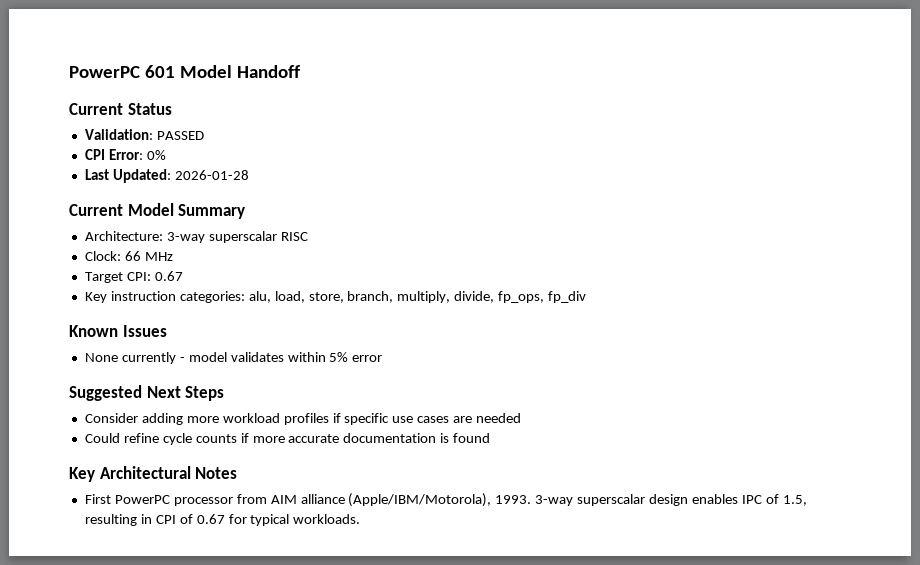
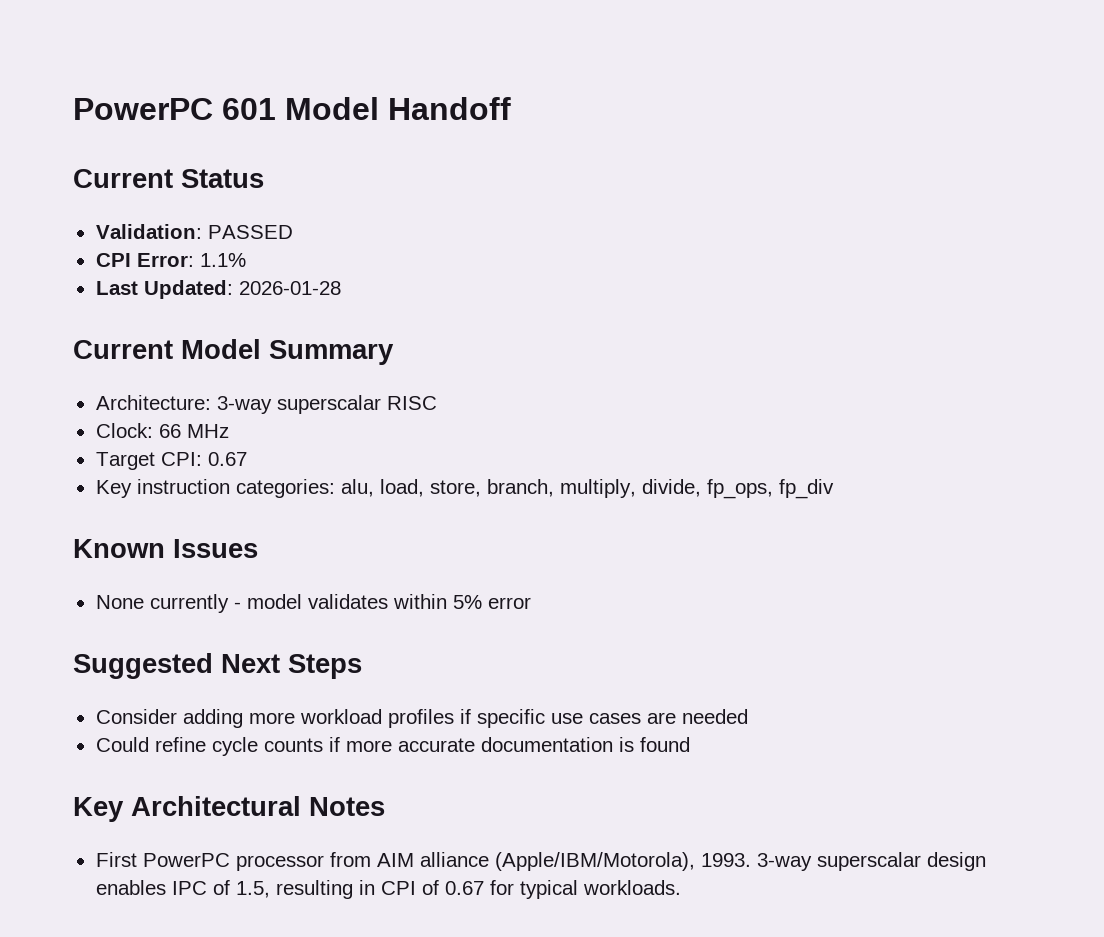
[146,150,166,160] 0% -> [199,253,246,267] 1.1%

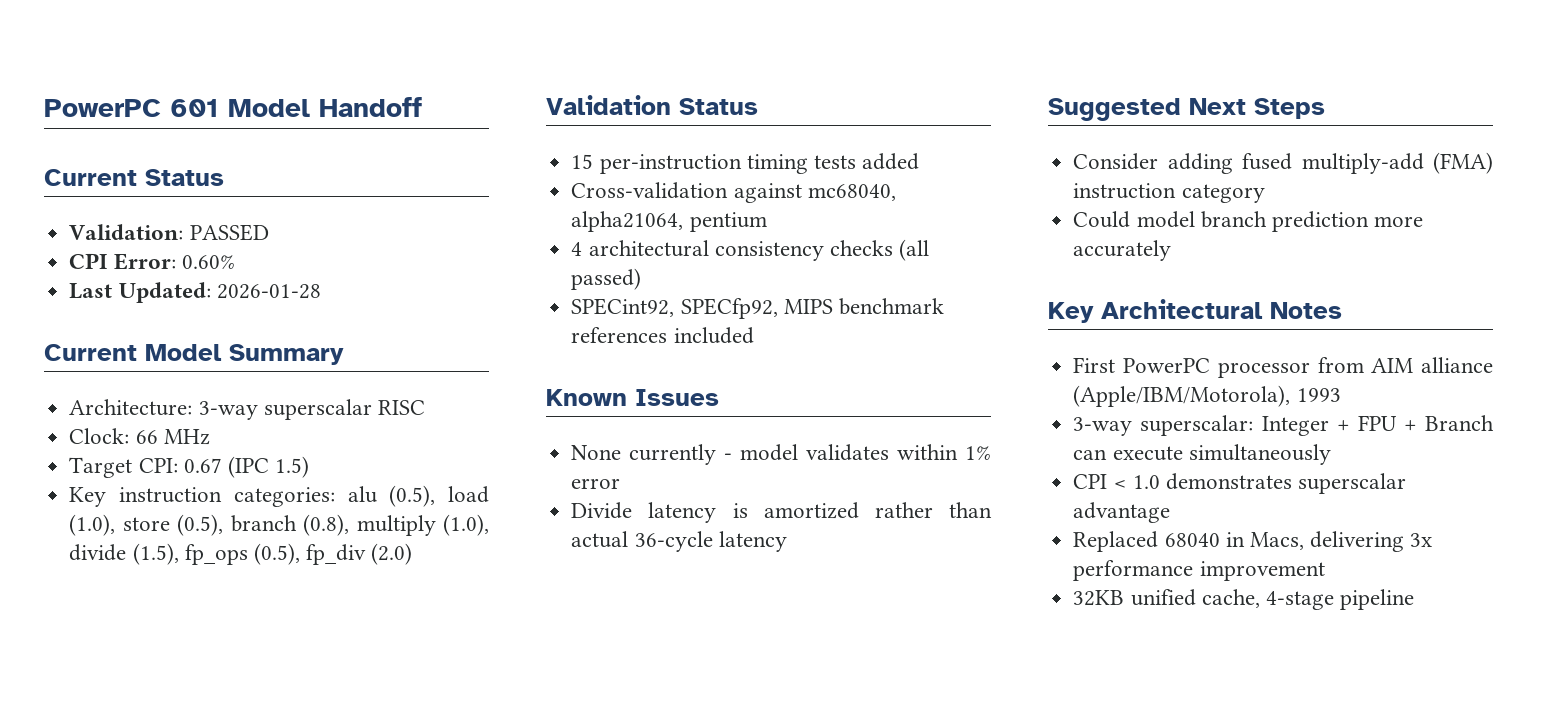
[199,253,246,267] 1.1% -> [181,255,235,269] 0.60%
(247, 459) none -> [227,456,310,478] (IPC 1.5)
[340,479,834,499] alu, load, store, branch, multiply, divide, fp_ops, fp_div -> [347,485,489,507] [69,514,489,536] [69,543,413,565] [546,95,758,115] [571,153,920,174] [571,182,896,203] [571,211,767,232] [571,239,930,261] [571,268,642,290] [571,298,944,319] [571,327,754,344] alu (0.5), load (1.0), store (0.5), branch (0.8), multiply (1.0), divide (1.5), fp_ops (0.5), fp_div (2.0) // Validation Status // 15 per-instruction timing tests added // Cross-validation against mc68040, alpha21064, pentium // 4 architectural consistency checks (all passed) // SPECint92, SPECfp92, MIPS benchmark references included
[452,595,482,609] 5% -> [965,446,991,460] 1%
(531, 603) none -> [571,502,992,523] [571,531,787,552] // Divide latency is amortized rather than actual 36-cycle latency
[248,709,748,728] [95,737,690,756] more workload profiles if specific use cases are needed // Could refine cycle counts if more accurate documentation is found -> [1242,152,1493,174] [1073,183,1265,203] [1073,211,1424,232] [1073,240,1172,261] fused multiply-add (FMA) instruction category // Could model branch prediction more accurately
[700,852,986,871] [95,880,681,899] 1993. 3-way superscalar design enables IPC of 1.5, resulting in CPI of 0.67 for typical workloads. -> [1296,388,1341,402] [1073,415,1494,436] [1073,444,1331,465] [1073,473,1407,494] [1073,502,1171,523] [1073,531,1433,552] [1073,560,1325,581] [1073,589,1415,610] 1993 // 3-way superscalar: Integer + FPU + Branch can execute simultaneously // CPI < 1.0 demonstrates superscalar advantage // Replaced 68040 in Macs, delivering 3x performance improvement // 32KB unified cache, 4-stage pipeline

